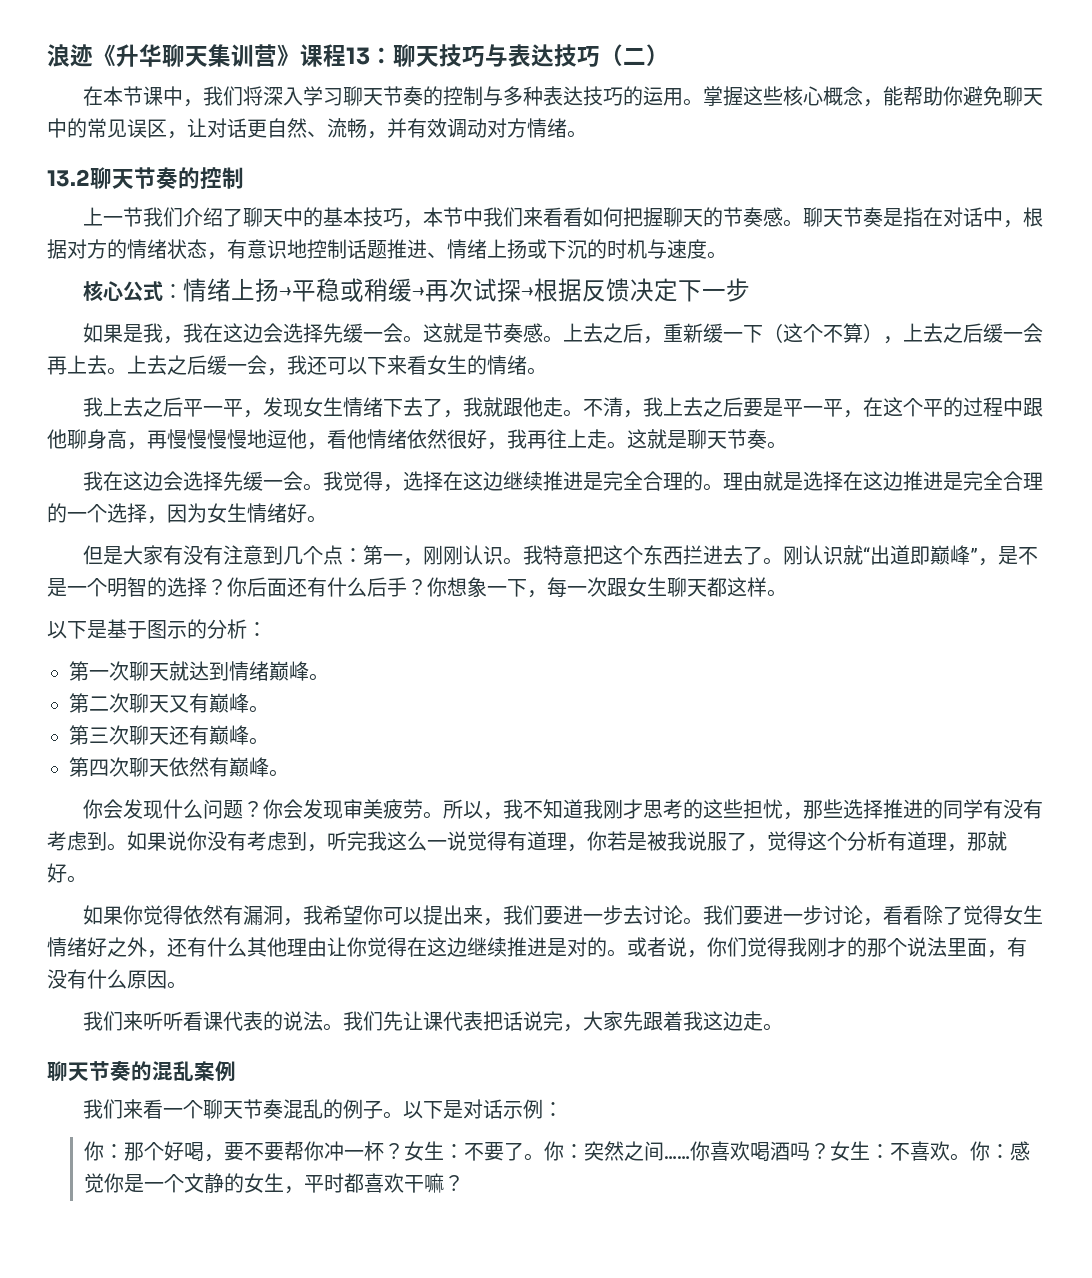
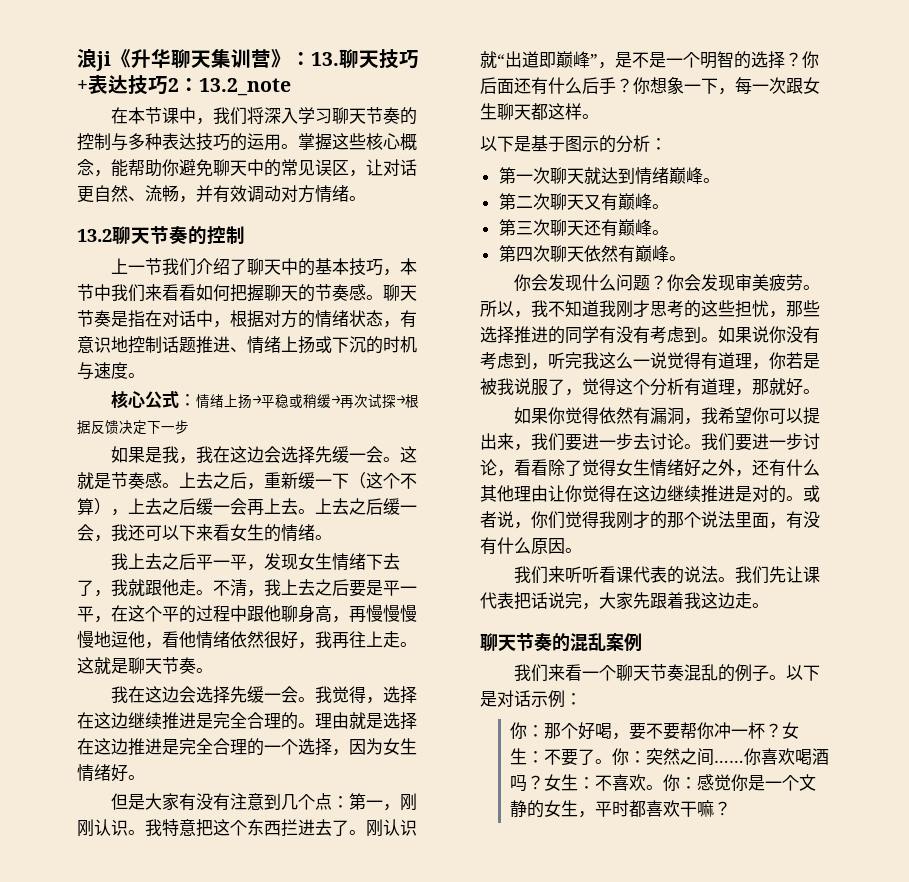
[70,44,93,67] 迹 -> [96,51,111,71] ji
[300,44,393,67] 课程13： -> [291,52,339,66] ：13.
[485,44,669,67] 与表达技巧（二） -> [77,74,291,96] +表达技巧2：13.2_note

